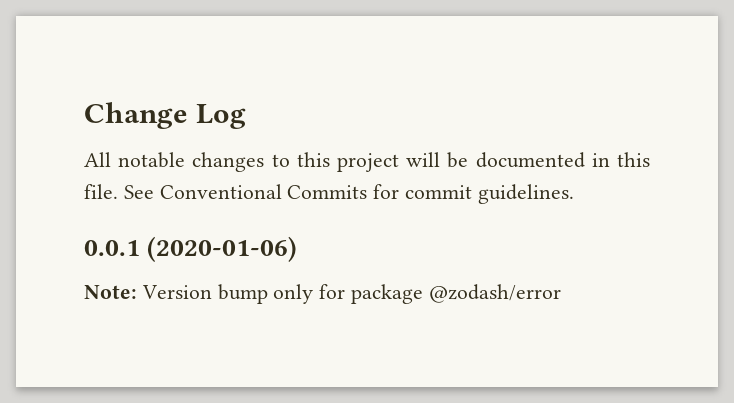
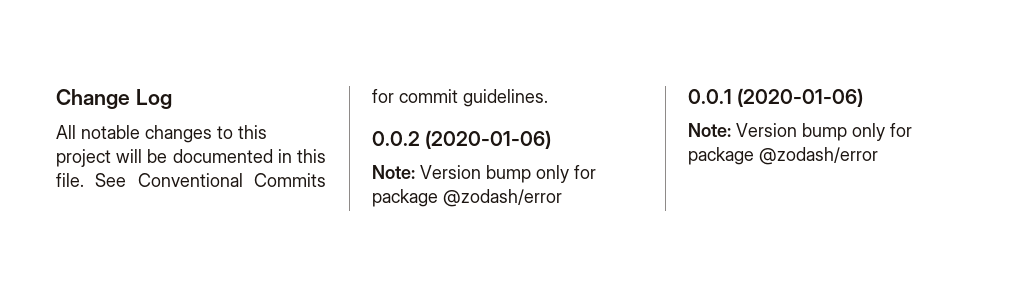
(574, 194) none -> [372,130,552,149] [372,165,596,183] [372,189,562,207] // 0.0.2 (2020-01-06) // Note: Version bump only for package @zodash/error

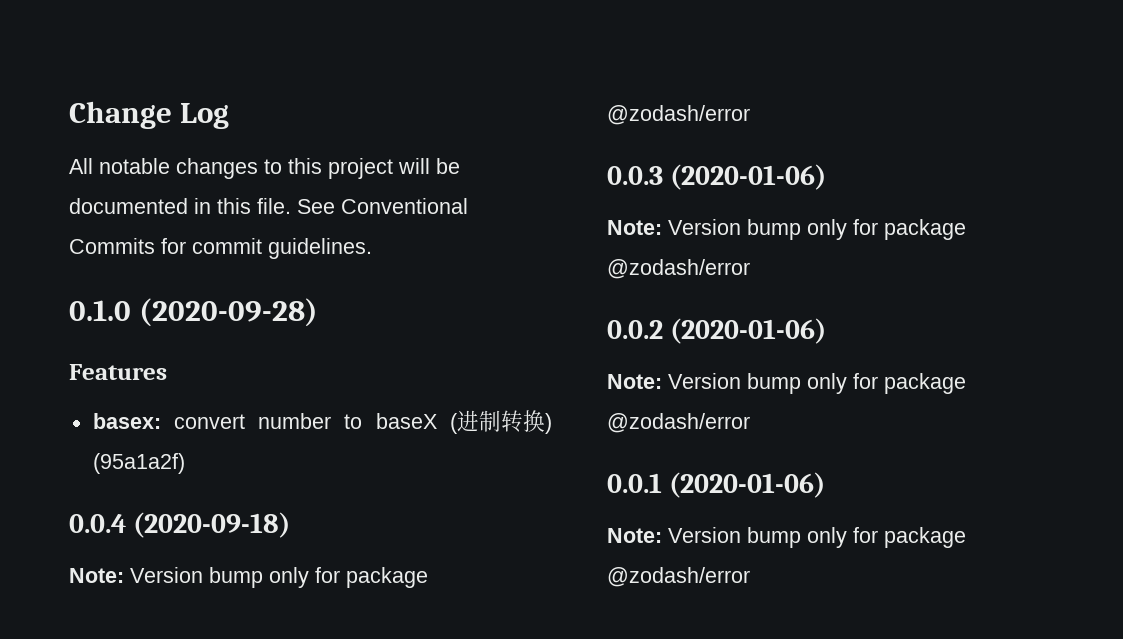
(548, 98) none -> [69,298,319,327] [69,364,167,380] [92,410,552,434] [92,453,185,474] [69,512,291,538] [69,567,428,588] [607,105,750,125] [607,164,827,190] [607,219,966,240] [607,259,750,279] // 0.1.0 (2020-09-28) // Features // basex: convert number to baseX (进制转换) (95a1a2f) // 0.0.4 (2020-09-18) // Note: Version bump only for package @zodash/error // 0.0.3 (2020-01-06) // Note: Version bump only for package @zodash/error

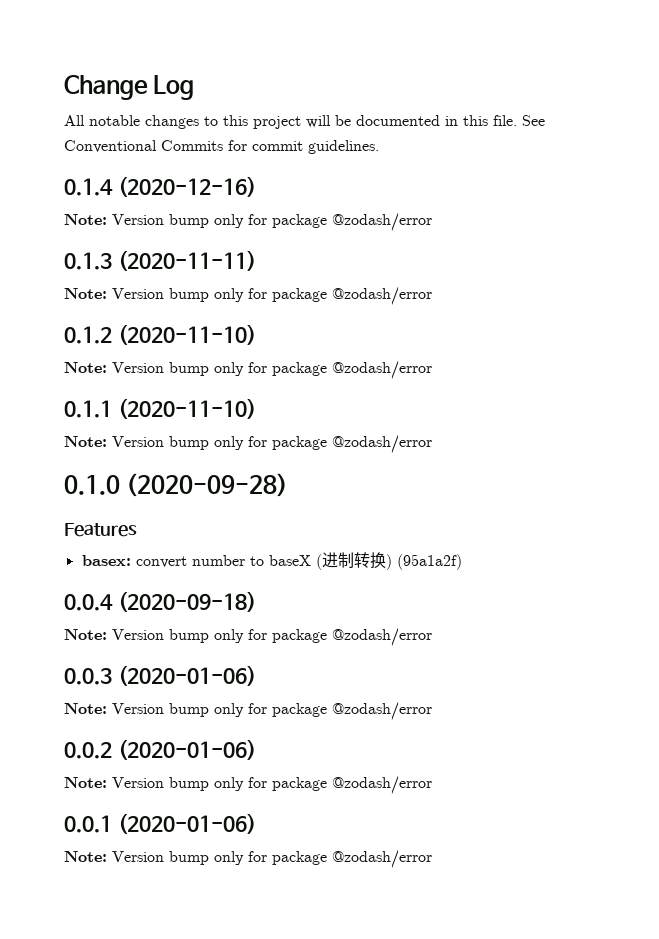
(372, 248) none -> [64,176,256,197] [64,213,432,231] [64,250,256,271] [64,287,432,305] [64,324,256,345] [64,361,432,379] [64,398,256,419] [64,435,432,453] // 0.1.4 (2020-12-16) // Note: Version bump only for package @zodash/error // 0.1.3 (2020-11-11) // Note: Version bump only for package @zodash/error // 0.1.2 (2020-11-10) // Note: Version bump only for package @zodash/error // 0.1.1 (2020-11-10) // Note: Version bump only for package @zodash/error

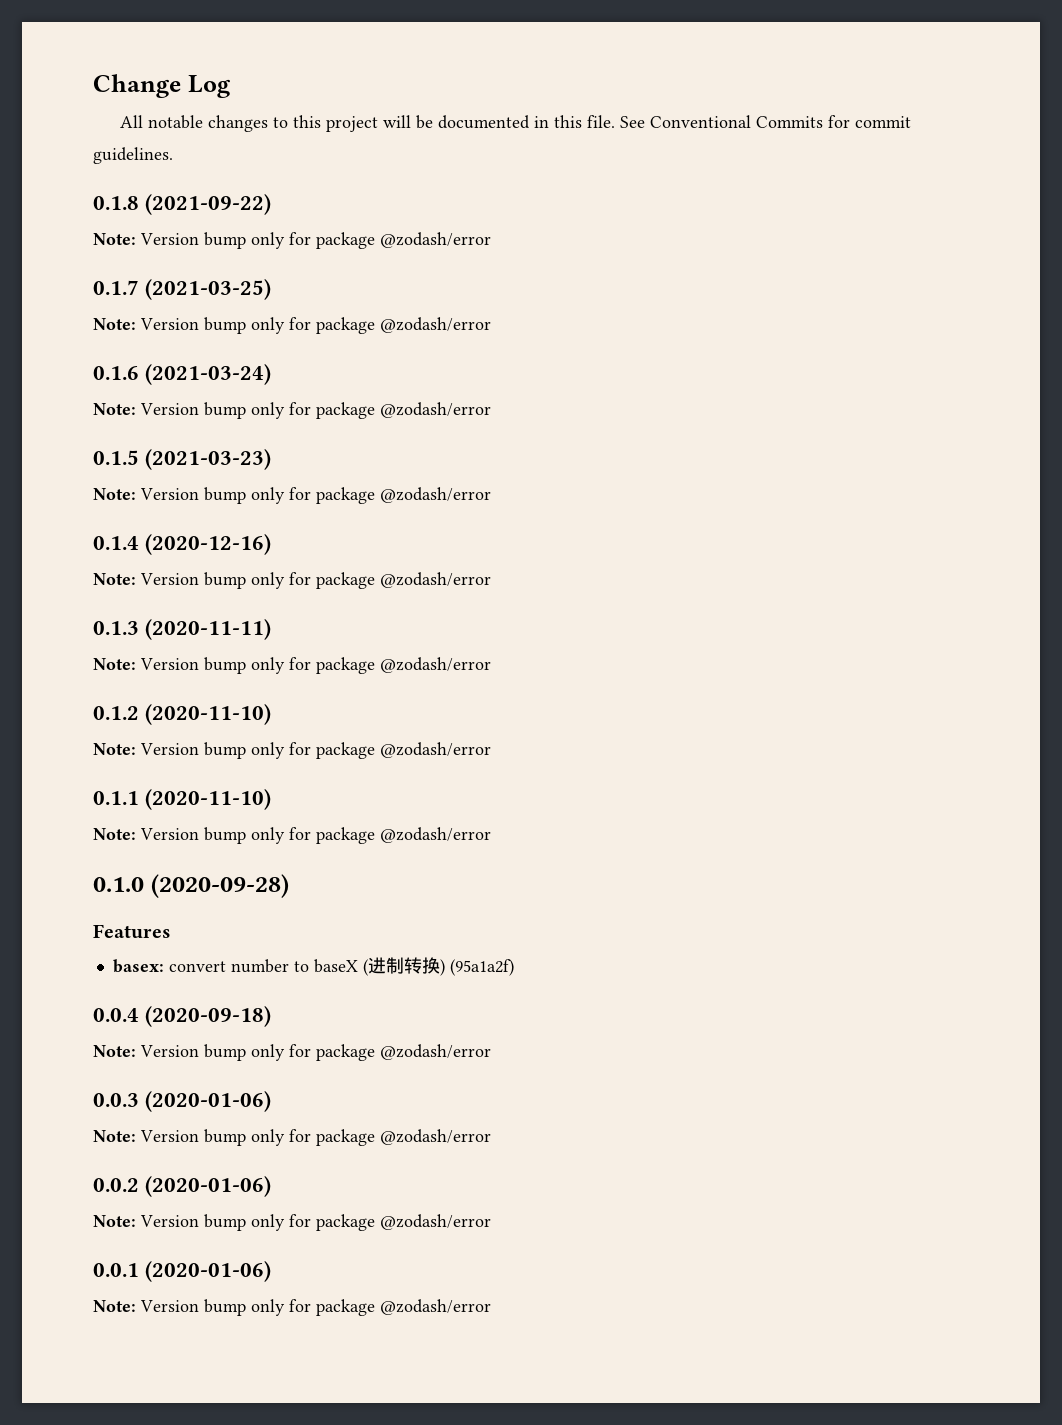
(379, 147) none -> [93,194,272,215] [93,232,491,249] [93,279,272,300] [93,317,491,334] [93,364,272,385] [93,402,491,419] [93,449,272,470] [93,487,491,504] // 0.1.8 (2021-09-22) // Note: Version bump only for package @zodash/error // 0.1.7 (2021-03-25) // Note: Version bump only for package @zodash/error // 0.1.6 (2021-03-24) // Note: Version bump only for package @zodash/error // 0.1.5 (2021-03-23) // Note: Version bump only for package @zodash/error

